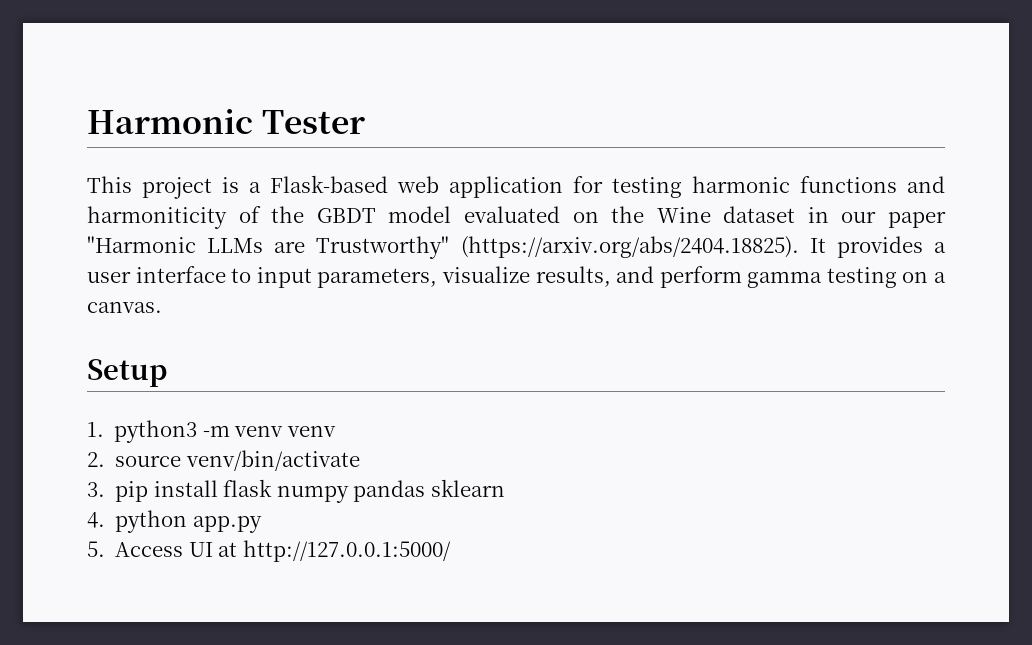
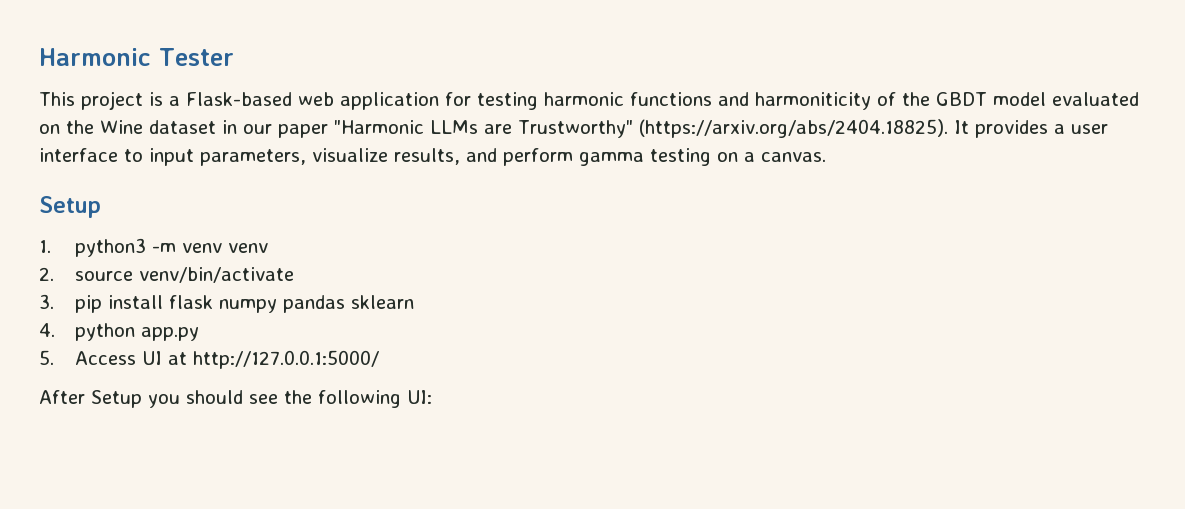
(451, 551) none -> [39,390,432,408] // After Setup you should see the following UI:

